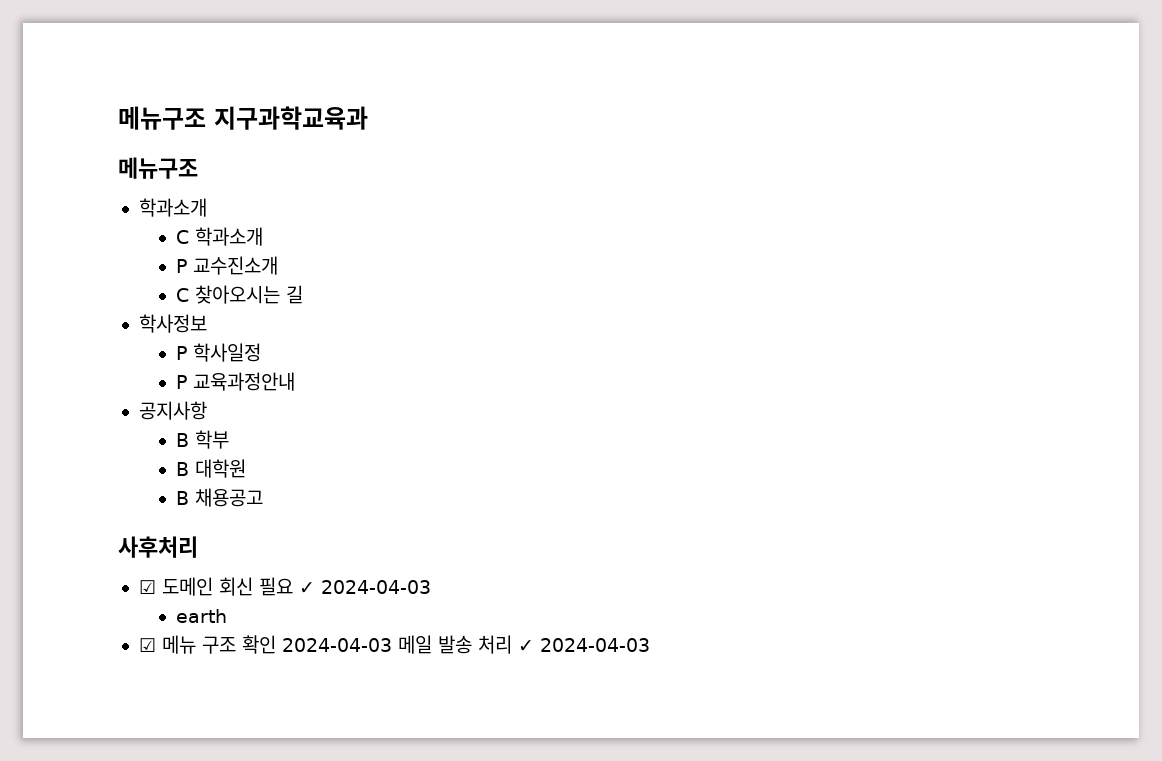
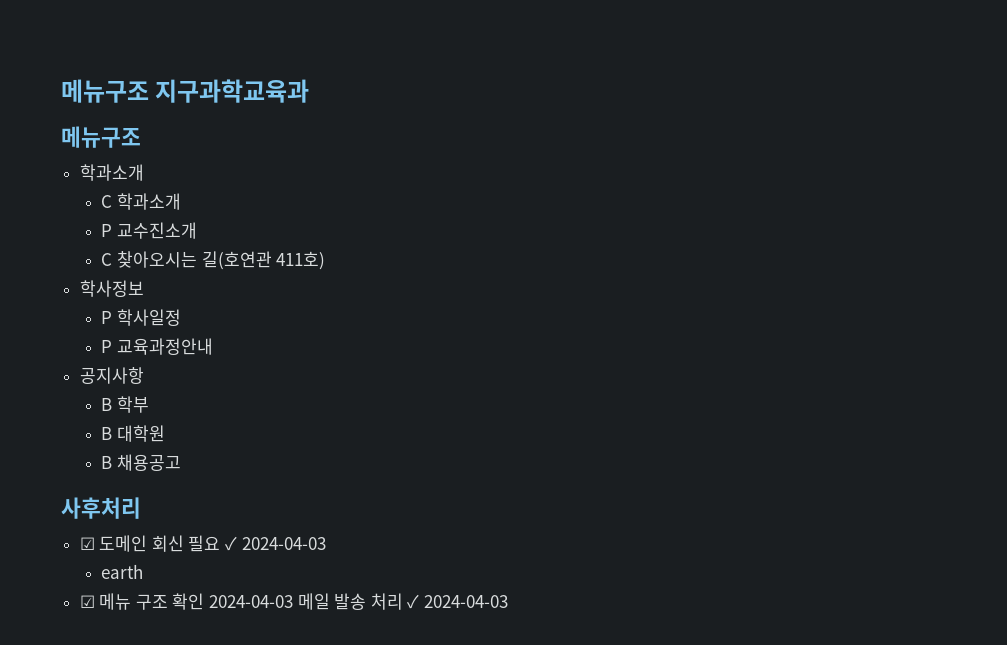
[285,285,303,304] 길 -> [201,251,326,270] 길(호연관 411호)

